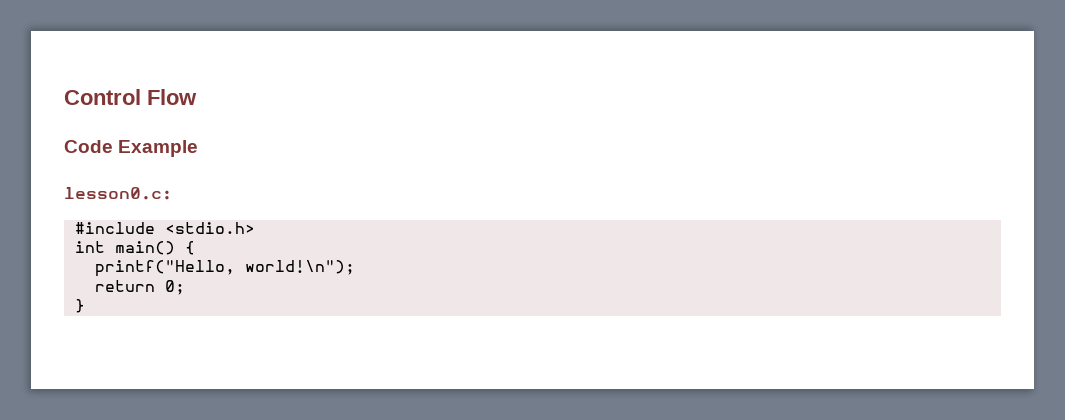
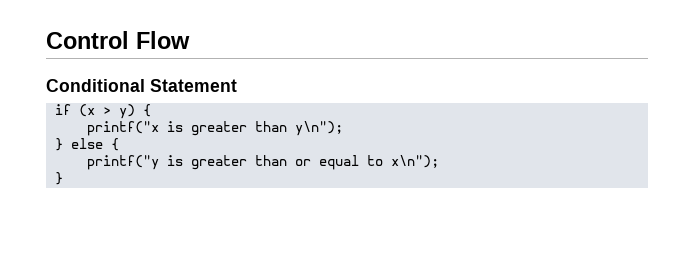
[64,140,199,157] [64,187,172,200] [75,222,256,234] [75,241,196,255] [95,260,356,277] [95,280,186,295] Code Example // lesson0.c: // #include <stdio.h> // int main() { // printf("Hello, world!\n"); // return 0; -> [46,79,237,92] [55,104,151,119] [87,121,343,136] [55,138,119,151] [87,155,439,170] Conditional Statement // if (x > y) { // printf("x is greater than y\n"); // } else { // printf("y is greater than or equal to x\n");

